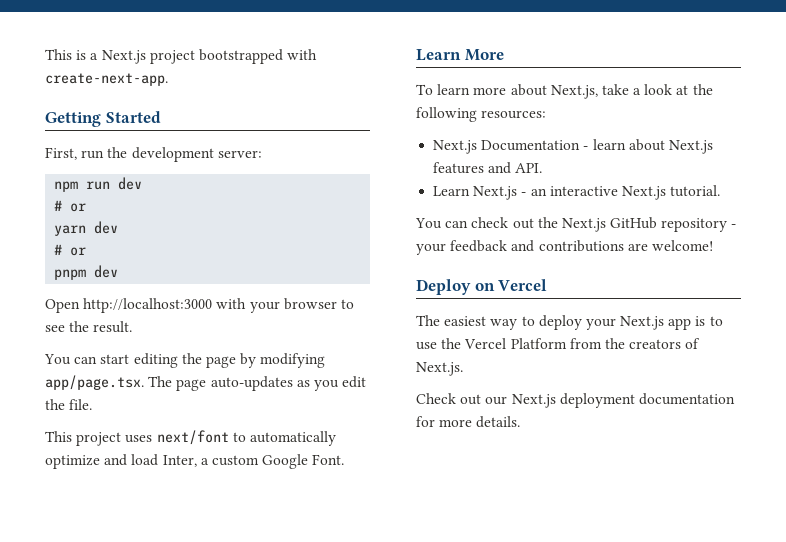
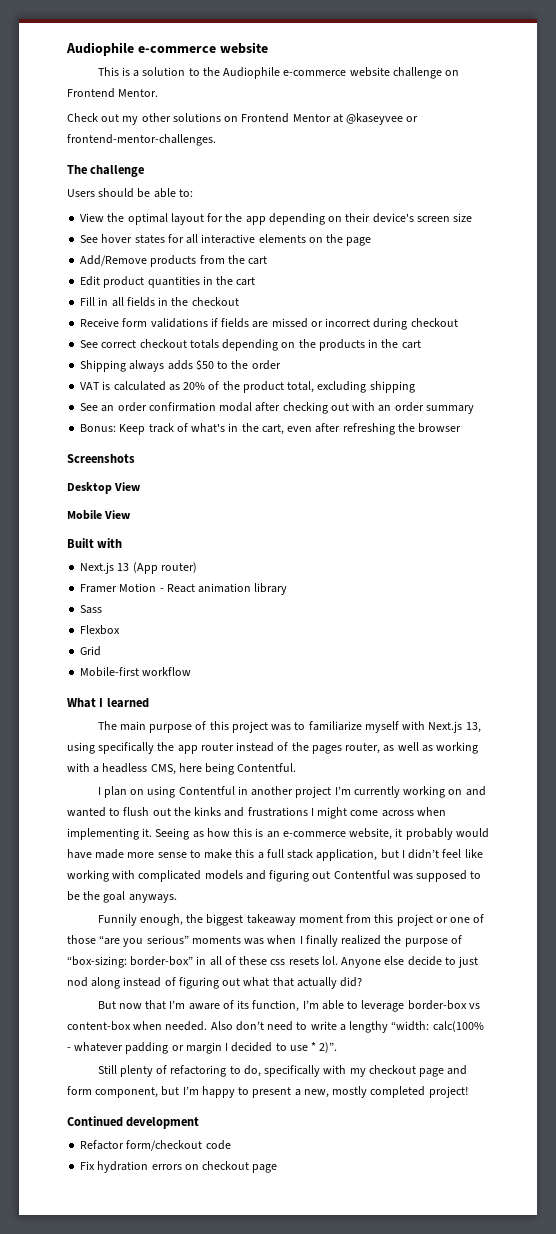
[45,49,318,64] [45,73,168,86] [45,111,161,127] [45,147,262,162] [54,177,143,192] [54,200,87,212] [54,221,119,236] [54,244,87,256] [54,265,119,280] [45,298,354,313] [45,321,133,333] [44,353,326,368] [45,375,367,391] [45,399,93,410] [45,430,336,446] [45,454,345,469] [416,49,504,61] [416,84,713,99] [416,107,547,122] [433,139,713,154] [433,162,543,174] [433,185,721,200] [415,217,737,232] [416,240,713,255] [416,279,548,295] [416,315,723,330] [416,338,701,350] [416,362,463,376] [416,393,735,408] [416,416,521,428] This is a Next.js project bootstrapped with create-next-app. // Getting Started // First, run the development server: // npm run dev // # or // yarn dev // # or // pnpm dev // Open http://localhost:3000 with your browser to see the result. // You can start editing the page by modifying app/page.tsx. The page auto-updates as you edit the file. // This project uses next/font to automatically optimize and load Inter, a custom Google Font. // Learn More // To learn more about Next.js, take a look at the following resources: // Next.js Documentation - learn about Next.js features and API. // Learn Next.js - an interactive Next.js tutorial. // You can check out the Next.js GitHub repository - your feedback and contributions are welcome! // Deploy on Vercel // The easiest way to deploy your Next.js app is to use the Vercel Platform from the creators of Next.js. // Check out our Next.js deployment documentation for more details. -> [66,42,268,56] [97,67,460,79] [67,88,159,98] [67,113,419,125] [67,134,216,146] [67,165,145,177] [67,188,193,198] [80,213,473,225] [80,234,372,246] [80,255,268,267] [80,276,256,288] [80,297,239,307] [80,318,458,330] [80,339,421,351] [80,360,281,372] [80,381,415,393] [80,402,474,414] [80,423,462,435] [67,454,135,463] [67,482,142,494] [67,510,132,520] [67,538,123,548] [80,562,197,574] [80,583,288,595] [80,605,103,614] [80,625,121,635] [80,646,102,656] [80,667,192,677] [67,698,149,708] [97,721,481,733] [67,742,479,754] [67,763,297,775] [97,786,486,798] [67,807,446,819] [67,828,489,840] [67,849,483,861] [67,870,482,882] [67,891,177,903] [97,914,485,926] [67,935,462,947] [67,956,479,968] [67,977,363,989] [97,1000,480,1012] [67,1021,484,1033] [67,1042,338,1054] [97,1065,468,1077] [67,1086,468,1098] [67,1116,200,1129] [80,1140,231,1151] [80,1161,278,1173] Audiophile e-commerce website // This is a solution to the Audiophile e-commerce website challenge on Frontend Mentor. // Check out my other solutions on Frontend Mentor at @kaseyvee or frontend-mentor-challenges. // The challenge // Users should be able to: // View the optimal layout for the app depending on their device's screen size // See hover states for all interactive elements on the page // Add/Remove products from the cart // Edit product quantities in the cart // Fill in all fields in the checkout // Receive form validations if fields are missed or incorrect during checkout // See correct checkout totals depending on the products in the cart // Shipping always adds $50 to the order // VAT is calculated as 20% of the product total, excluding shipping // See an order confirmation modal after checking out with an order summary // Bonus: Keep track of what's in the cart, even after refreshing the browser // Screenshots // Desktop View // Mobile View // Built with // Next.js 13 (App router) // Framer Motion - React animation library // Sass // Flexbox // Grid // Mobile-first workflow // What I learned // The main purpose of this project was to familiarize myself with Next.js 13, using specifically the app router instead of the pages router, as well as working with a headless CMS, here being Contentful. // I plan on using Contentful in another project I’m currently working on and wanted to flush out the kinks and frustrations I might come across when implementing it. Seeing as how this is an e-commerce website, it probably would have made more sense to make this a full stack application, but I didn’t feel like working with complicated models and figuring out Contentful was supposed to be the goal anyways. // Funnily enough, the biggest takeaway moment from this project or one of those “are you serious” moments was when I finally realized the purpose of “box-sizing: border-box” in all of these css resets lol. Anyone else decide to just nod along instead of figuring out what that actually did? // But now that I’m aware of its function, I’m able to leverage border-box vs content-box when needed. Also don’t need to write a lengthy “width: calc(100% - whatever padding or margin I decided to use * 2)”. // Still plenty of refactoring to do, specifically with my checkout page and form component, but I’m happy to present a new, mostly completed project! // Continued development // Refactor form/checkout code // Fix hydration errors on checkout page

